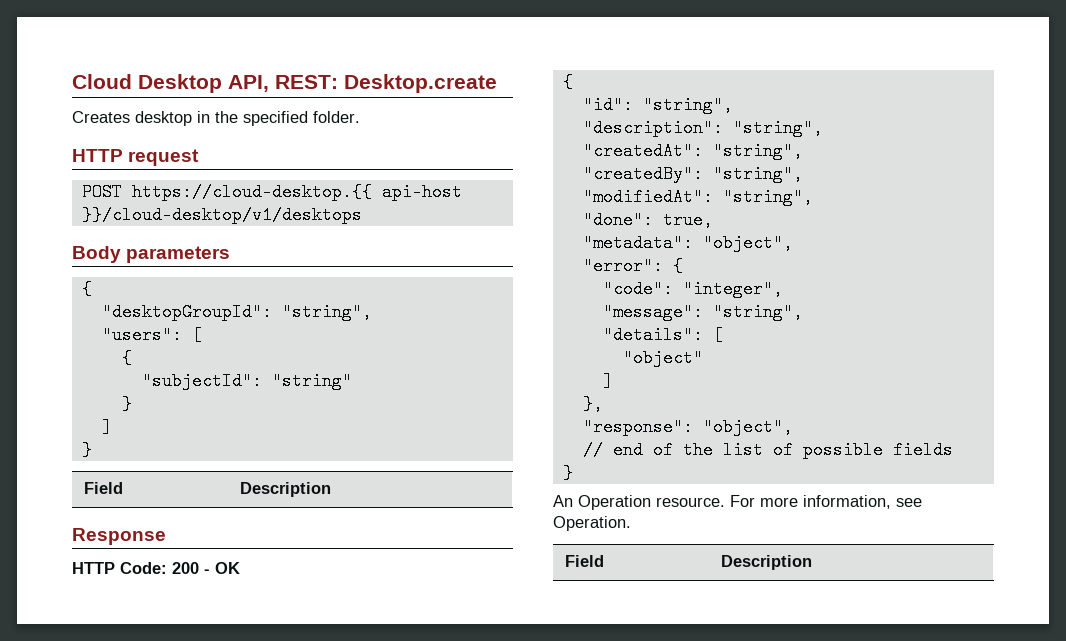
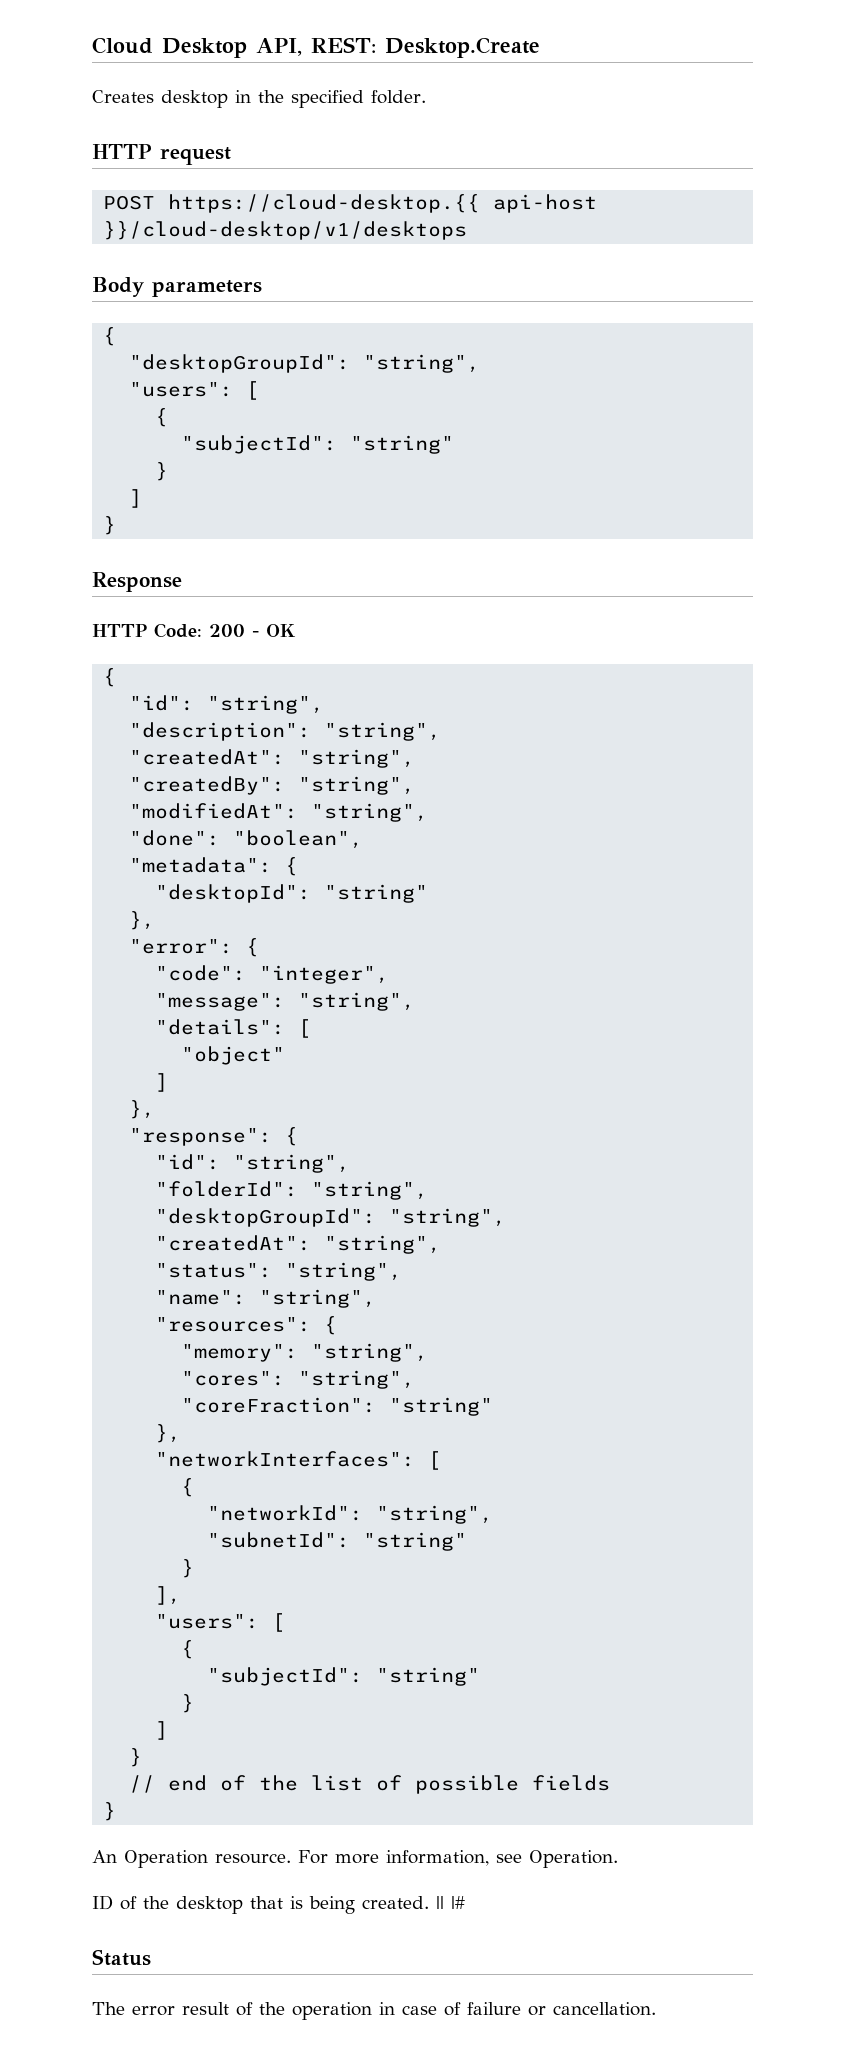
[344,74,497,93] Desktop.create -> [384,37,540,58] Desktop.Create
[84,482,124,494] [240,482,332,497] // Field | Description -> (117, 525) none
[662,211,713,229] true, -> [233,830,364,849] "boolean",
[702,234,793,252] "object", -> [285,857,299,876] [155,884,429,903] [129,911,156,930] { // "desktopId": "string" // },
[702,418,793,436] "object", -> [285,1127,299,1146] [155,1154,351,1173] [155,1181,429,1200] [155,1208,507,1227] [155,1235,442,1254] [155,1262,403,1281] [155,1289,377,1308] [155,1316,338,1335] [181,1343,429,1362] [181,1370,416,1389] [181,1397,494,1416] [155,1424,182,1443] [155,1451,442,1470] [181,1478,195,1497] [207,1505,494,1524] [207,1532,468,1551] [181,1559,195,1578] [155,1586,182,1605] [155,1613,286,1632] [181,1640,195,1659] [207,1667,481,1686] [181,1694,195,1713] [155,1721,169,1740] [129,1748,143,1767] { // "id": "string", // "folderId": "string", // "desktopGroupId": "string", // "createdAt": "string", // "status": "string", // "name": "string", // "resources": { // "memory": "string", // "cores": "string", // "coreFraction": "string" // }, // "networkInterfaces": [ // { // "networkId": "string", // "subnetId": "string" // } // ], // "users": [ // { // "subjectId": "string" // } // ] // }
[565,555,605,567] [721,555,813,570] // Field | Description -> [92,1895,465,1914] [92,1949,151,1966] [92,2002,656,2020] // ID of the desktop that is being created. || |# // Status // The error result of the operation in case of failure or cancellation.

